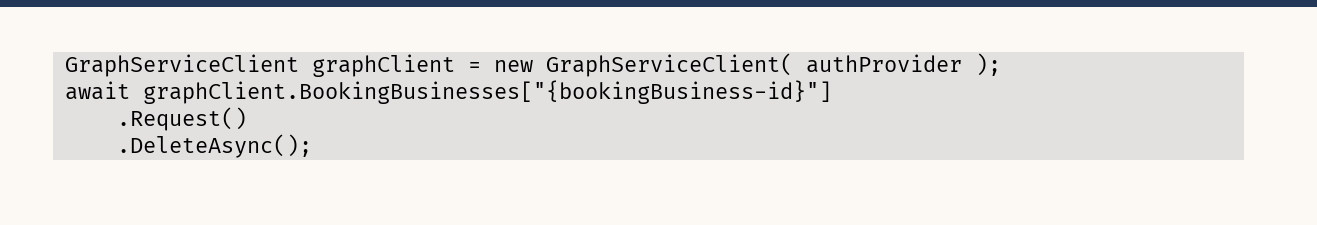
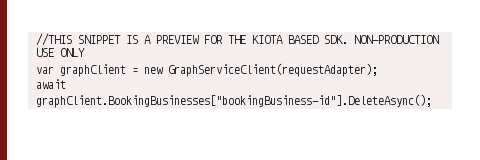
[65,53,1002,77] [65,80,833,104] [117,107,248,131] [117,134,313,158] GraphServiceClient graphClient = new GraphServiceClient( authProvider ); // await graphClient.BookingBusinesses["{bookingBusiness-id}"] // .Request() // .DeleteAsync(); -> [35,33,439,46] [35,48,85,57] [35,63,378,77] [35,79,66,89] [35,94,432,108] //THIS SNIPPET IS A PREVIEW FOR THE KIOTA BASED SDK. NON-PRODUCTION USE ONLY // var graphClient = new GraphServiceClient(requestAdapter); // await graphClient.BookingBusinesses["bookingBusiness-id"].DeleteAsync();

